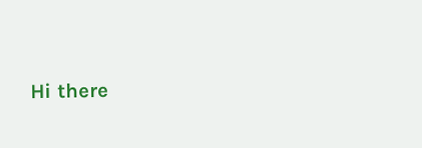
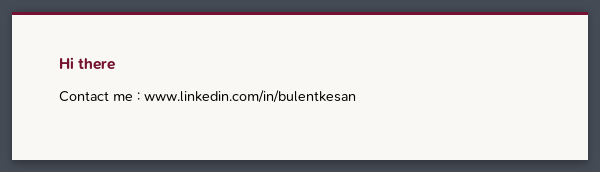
(109, 90) none -> [59,90,356,103] // Contact me : www.linkedin.com/in/bulentkesan

